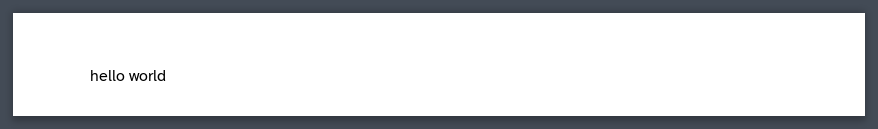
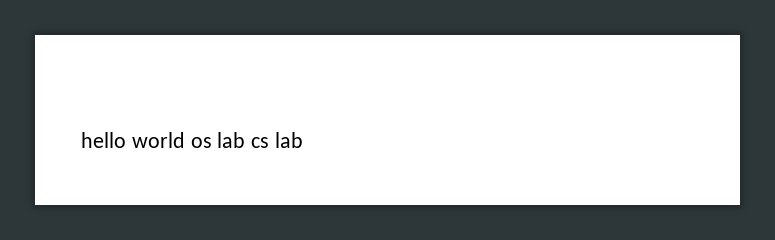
(167, 75) none -> [190,132,304,148] os lab cs lab

